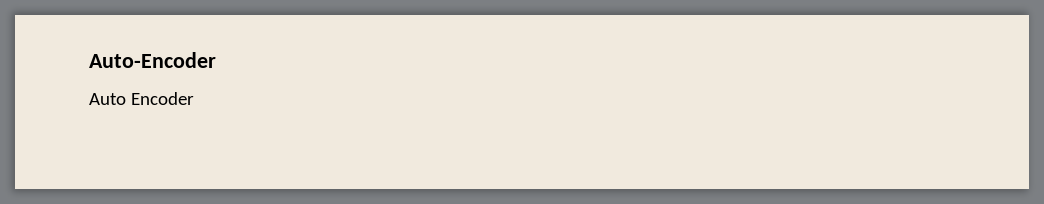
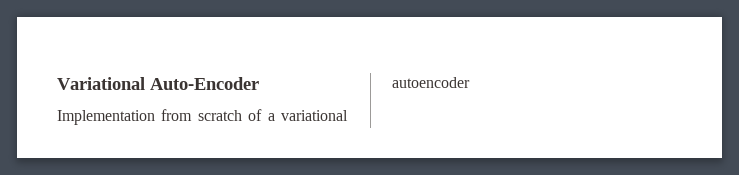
(89, 60) none -> [57,77,145,90] Variational
[89,92,194,105] Auto Encoder -> [57,109,348,125] [392,77,470,88] Implementation from scratch of a variational autoencoder

